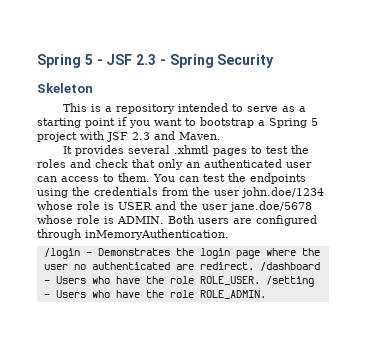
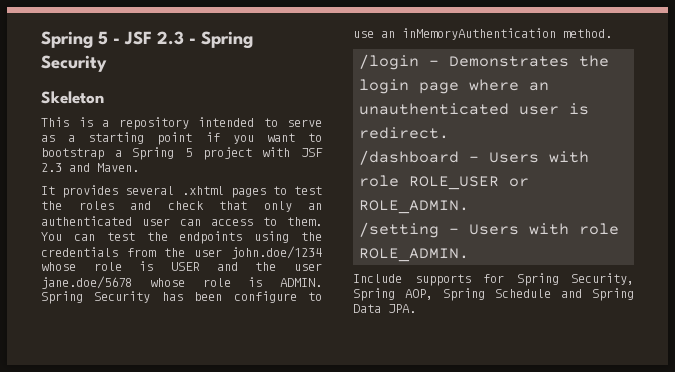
[174,145,210,154] .xhmtl -> [181,186,224,195] .xhtml
[168,215,317,226] [37,229,229,240] Both users are configured through inMemoryAuthentication. -> [41,291,322,304] [353,28,612,40] Spring Security has been configure to use an inMemoryAuthentication method.
[301,248,320,256] [43,262,194,270] the user no authenticated are -> [529,82,550,91] [359,103,590,115] an unauthenticated user is
(254, 266) none -> (450, 133) //
[91,276,314,287] [43,290,266,299] who have the role ROLE_USER. /setting - Users who have the role ROLE_ADMIN. -> [549,151,590,163] [359,175,530,190] [359,200,470,214] [359,222,620,238] [359,248,470,262] [353,273,634,286] [353,288,634,301] [353,304,416,313] with role ROLE_USER or ROLE_ADMIN. // /setting - Users with role ROLE_ADMIN. // Include supports for Spring Security, Spring AOP, Spring Schedule and Spring Data JPA.

